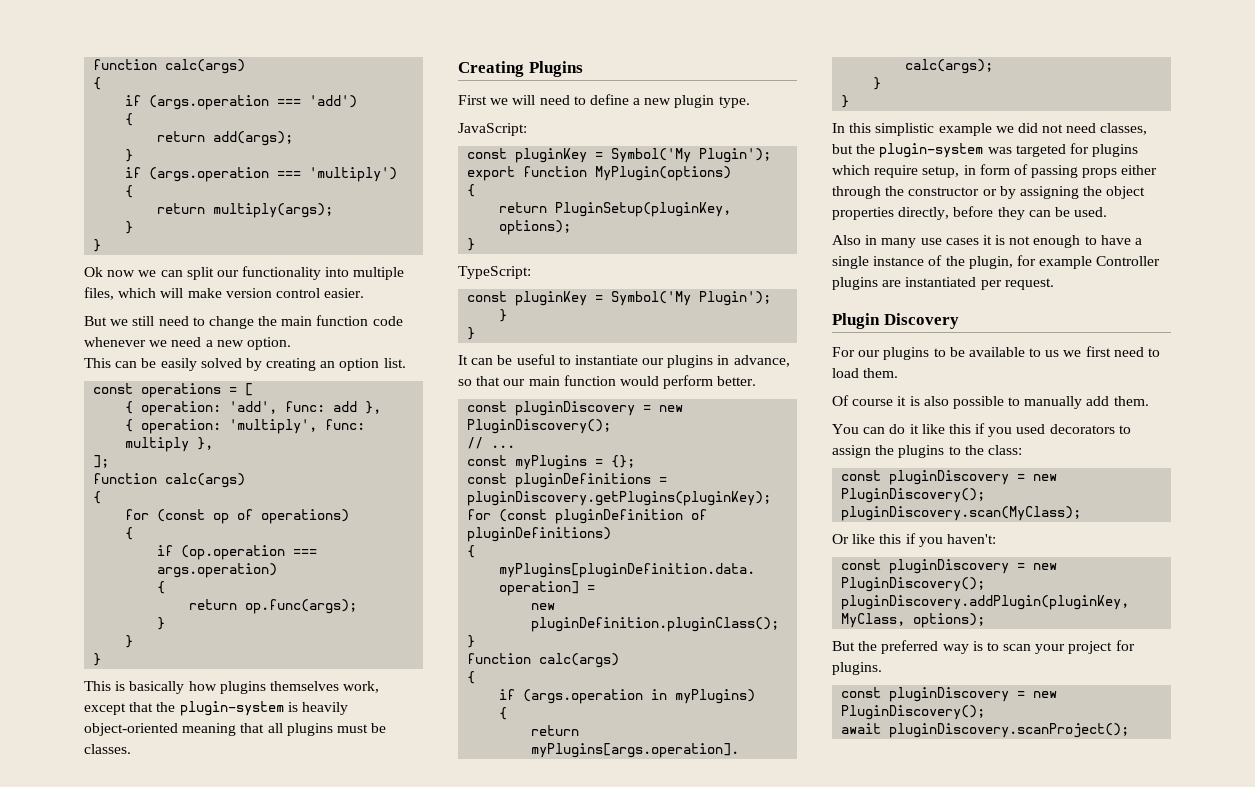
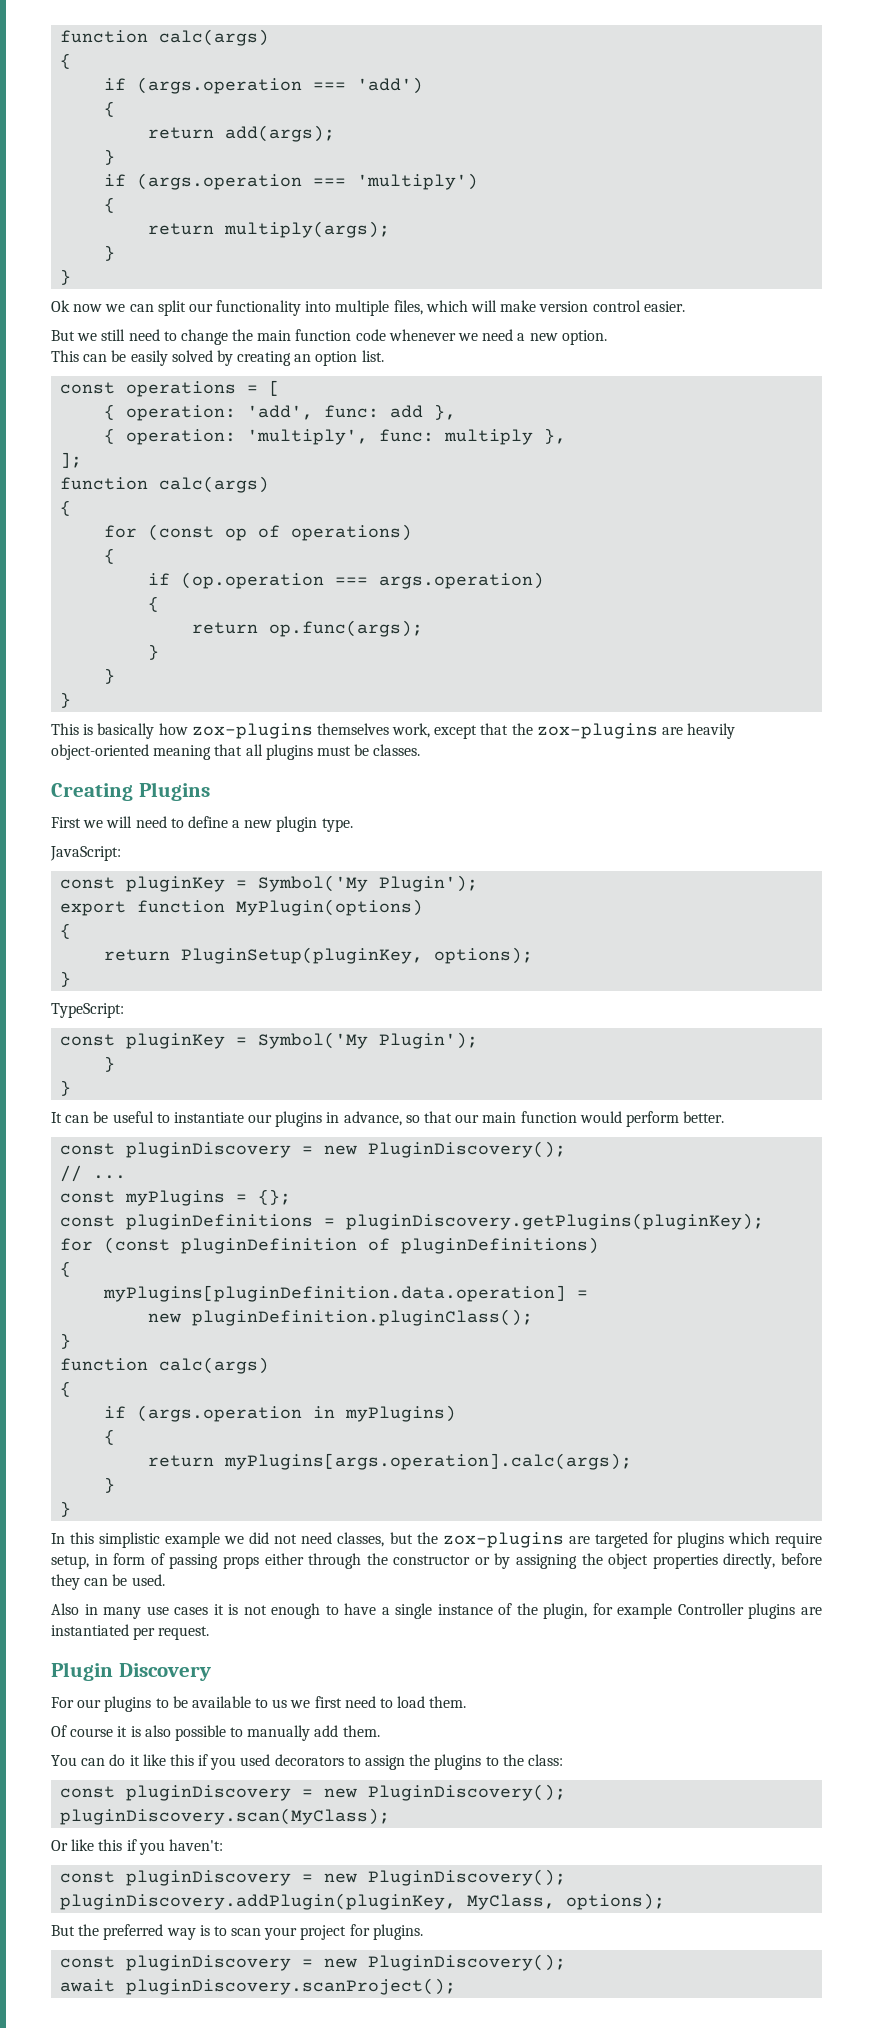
[219,681,266,694] plugins -> [191,723,313,739] zox-plugins
[179,701,298,716] plugin-system is -> [536,723,684,739] zox-plugins are
[879,143,1012,158] plugin-system was -> [442,1532,590,1548] zox-plugins are

